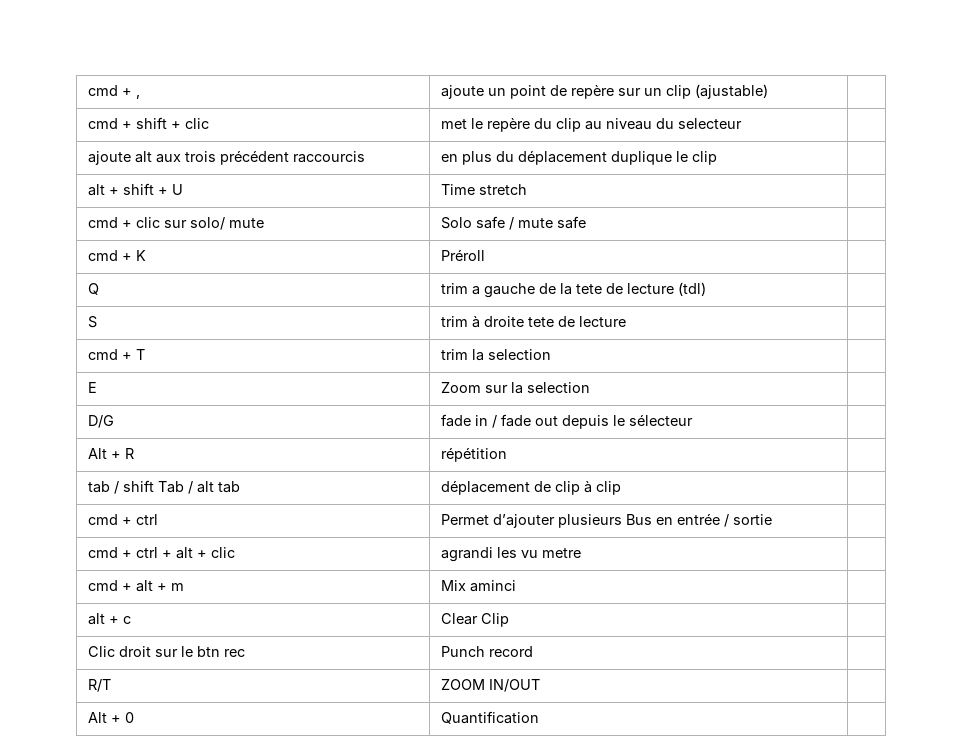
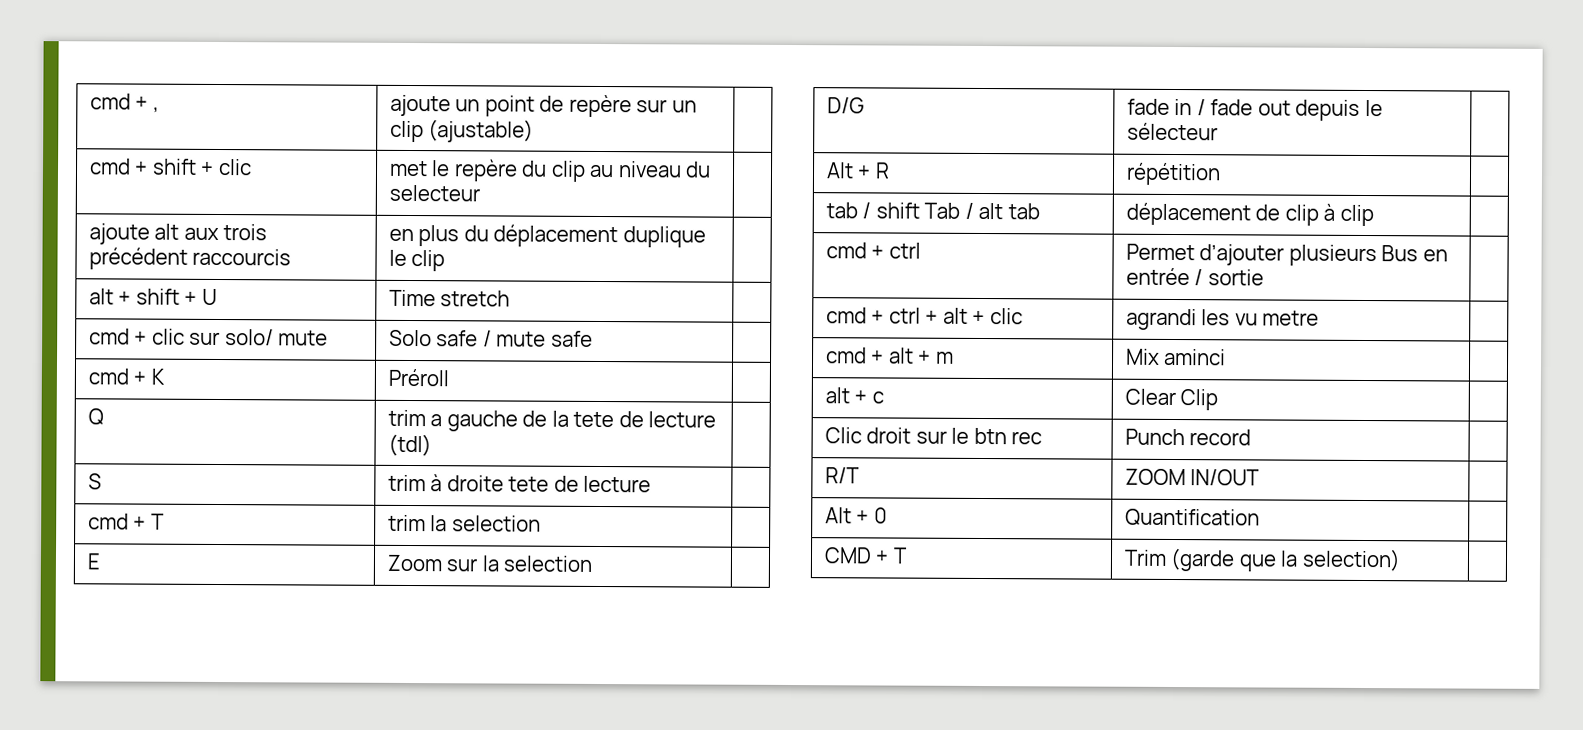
(540, 717) none -> [823,547,908,564] [1123,547,1401,572] // CMD + T | Trim (garde que la selection) |

